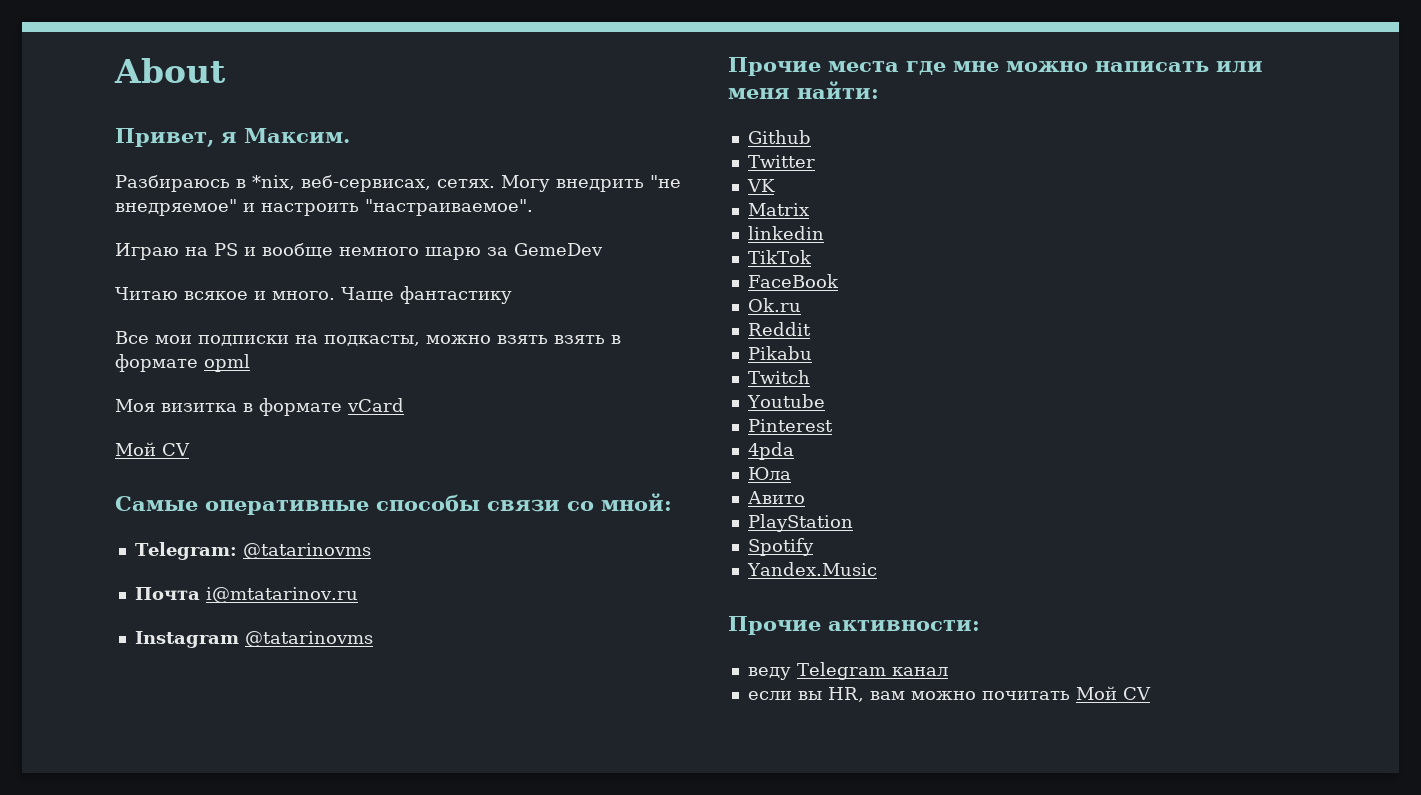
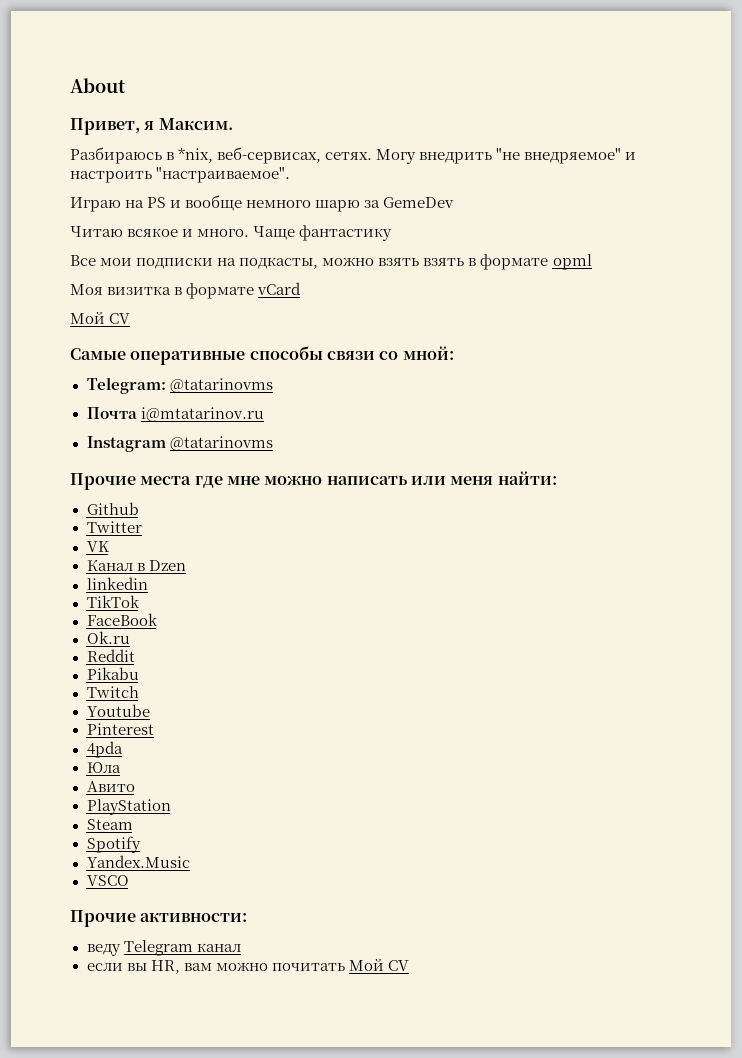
[747,203,809,216] Matrix -> [86,560,186,571] Канал в Dzen
(853, 523) none -> [86,819,133,830] // Steam
(877, 569) none -> [86,875,129,886] // VSCO

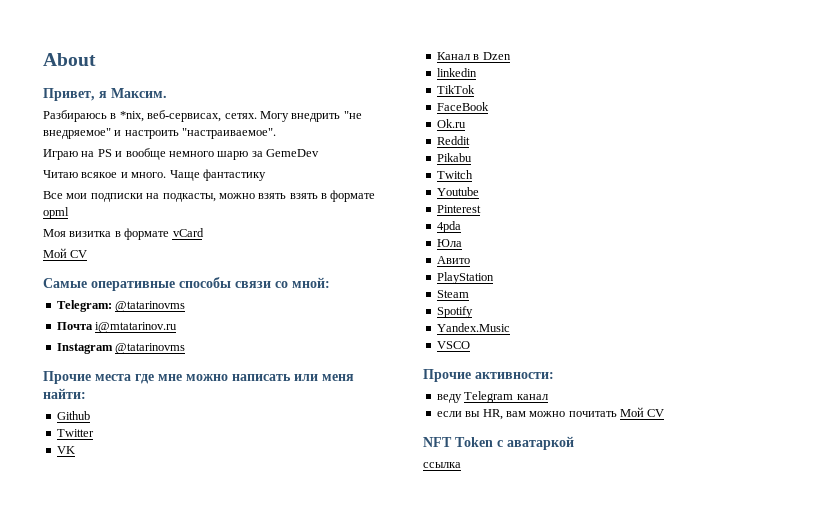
(409, 965) none -> [423,436,574,450] [423,462,461,468] // NFT Token с аватаркой // ссылка

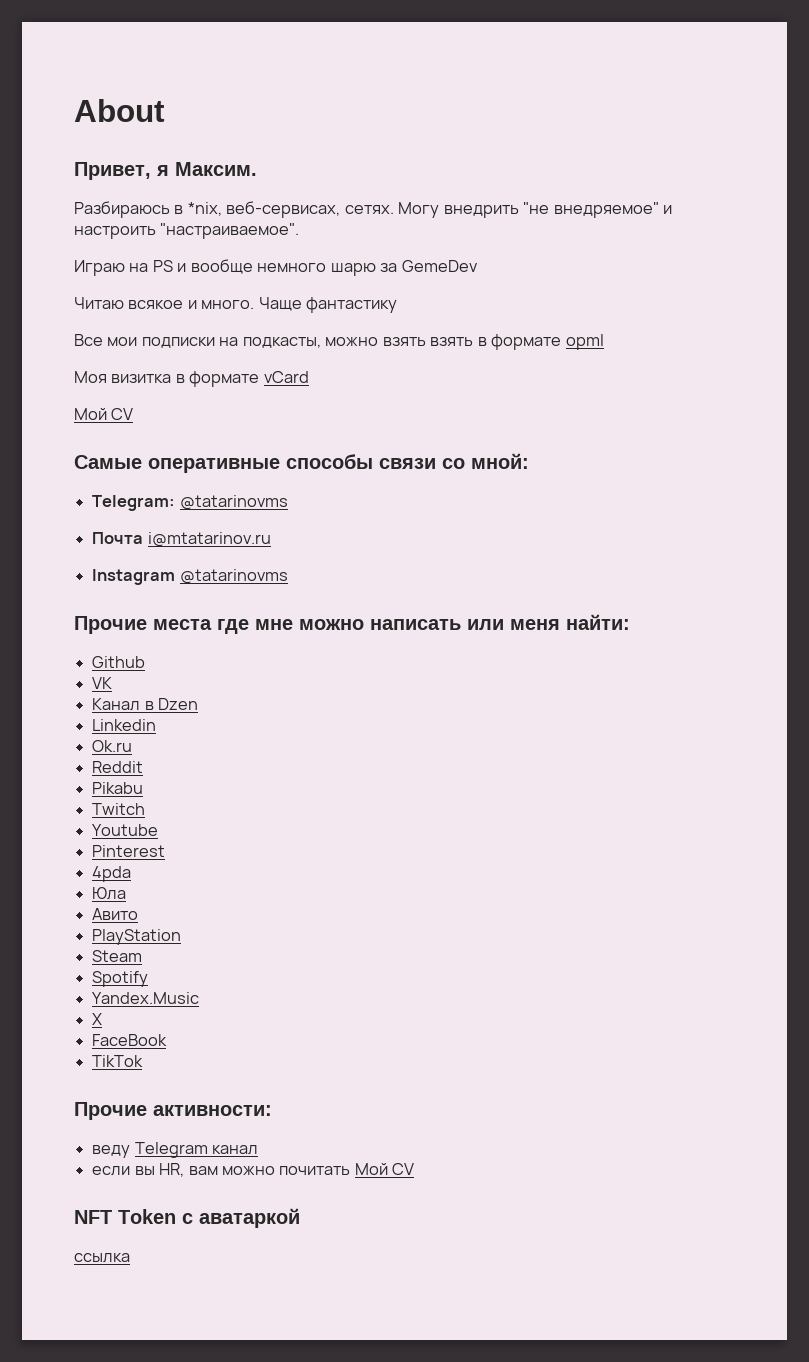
[56,429,94,437] // Twitter -> (146, 662) none
[436,68,477,77] [436,85,475,94] [436,102,489,111] linkedin // TikTok // FaceBook -> [92,719,157,731] Linkedin
[436,341,470,349] VSCO -> [92,1013,103,1025] [92,1034,168,1046] [92,1055,144,1067] X // FaceBook // TikTok

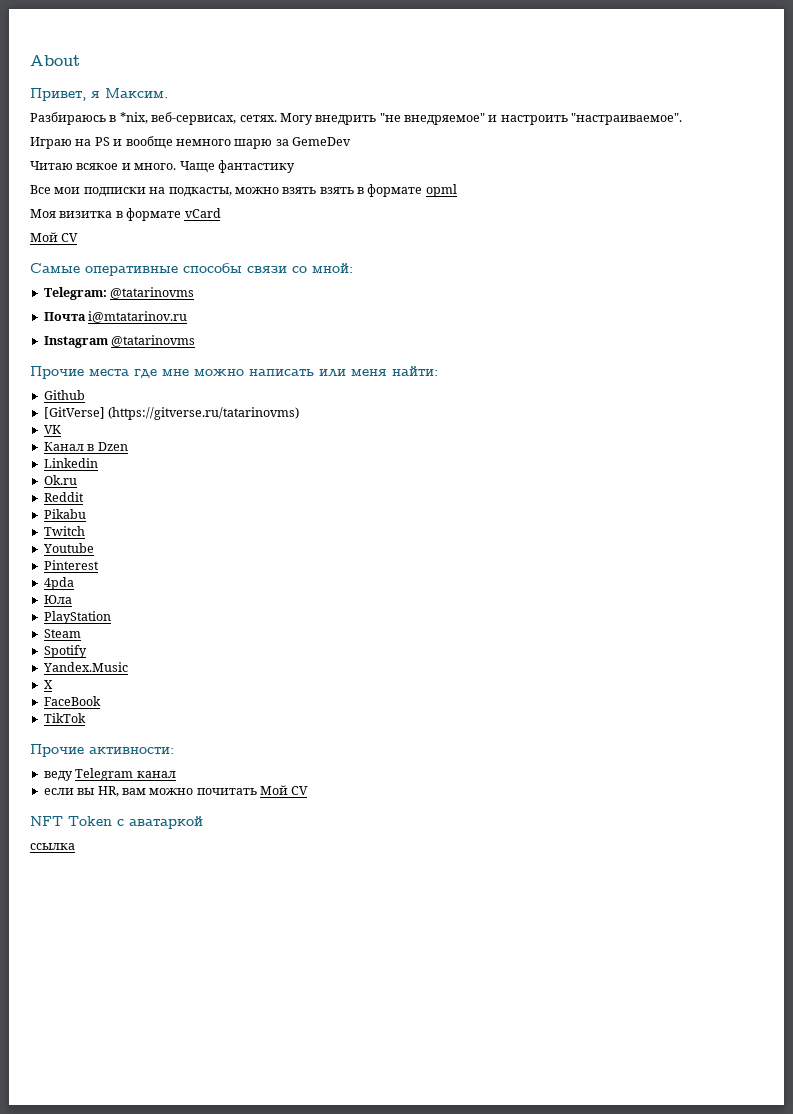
(146, 662) none -> [43,407,300,420] // [GitVerse] (https://gitverse.ru/tatarinovms)
[92,908,139,920] // Авито -> (72, 599) none

